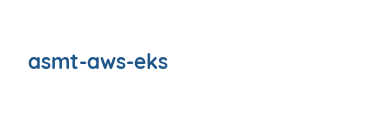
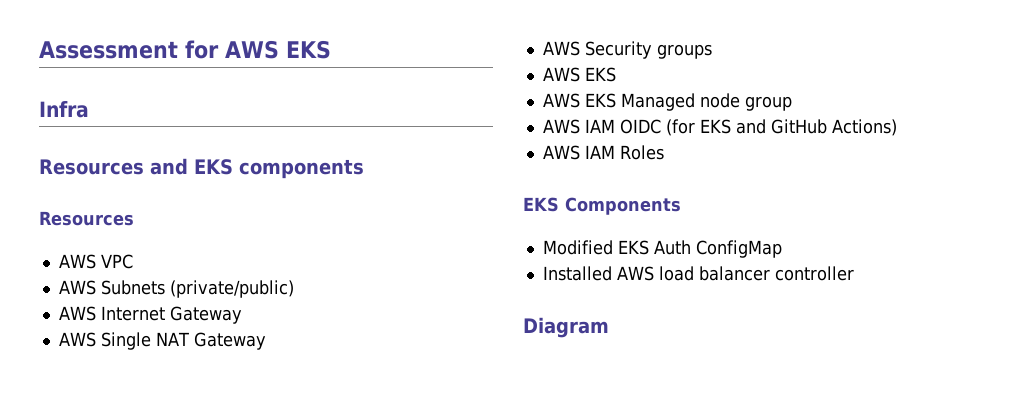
[28,53,168,69] asmt-aws-eks -> [39,40,331,59] [39,101,89,118] [39,158,364,179] [39,211,134,226] [58,254,133,269] [58,280,294,298] [58,306,242,324] [58,332,266,350] [542,41,712,59] [542,67,616,82] [542,93,792,111] [542,119,897,136] [542,145,664,160] [523,197,681,215] [542,240,782,258] [542,266,854,281] [523,317,609,338] Assessment for AWS EKS // Infra // Resources and EKS components // Resources // AWS VPC // AWS Subnets (private/public) // AWS Internet Gateway // AWS Single NAT Gateway // AWS Security groups // AWS EKS // AWS EKS Managed node group // AWS IAM OIDC (for EKS and GitHub Actions) // AWS IAM Roles // EKS Components // Modified EKS Auth ConfigMap // Installed AWS load balancer controller // Diagram

